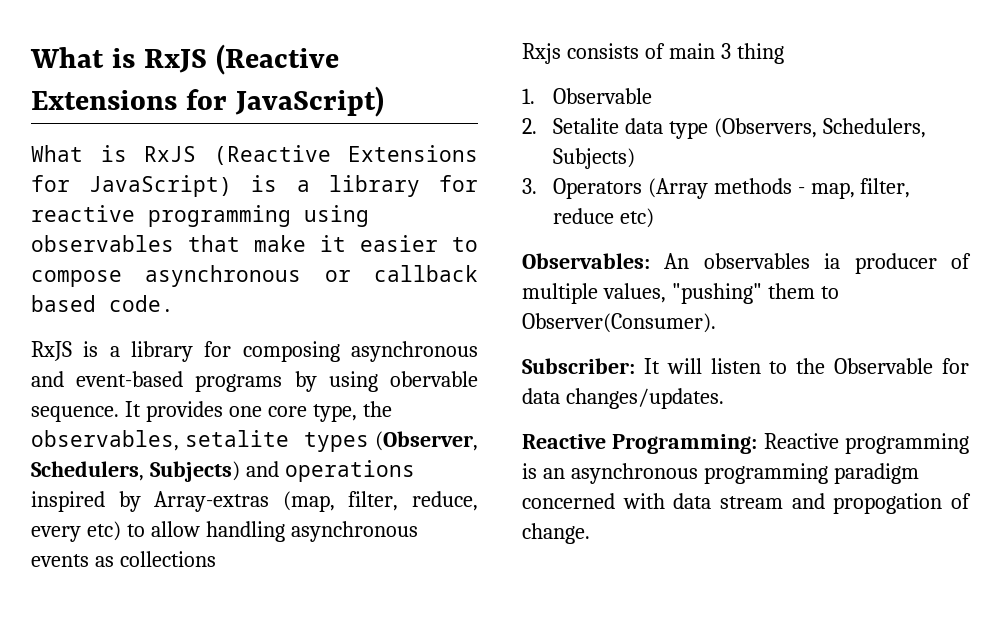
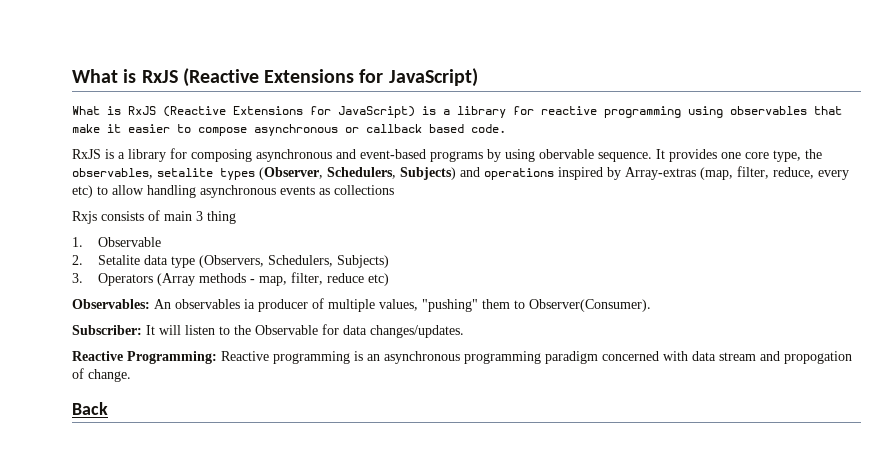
(590, 533) none -> [72,402,108,415] // Back

